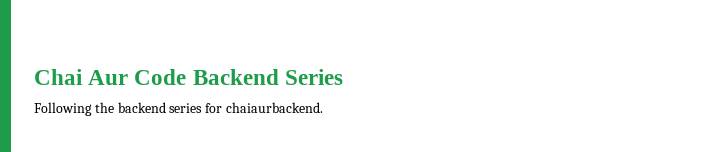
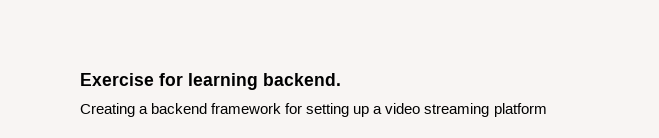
[34,69,343,85] [34,102,323,116] Chai Aur Code Backend Series // Following the backend series for chaiaurbackend. -> [80,73,341,90] [80,103,547,117] Exercise for learning backend. // Creating a backend framework for setting up a video streaming platform

